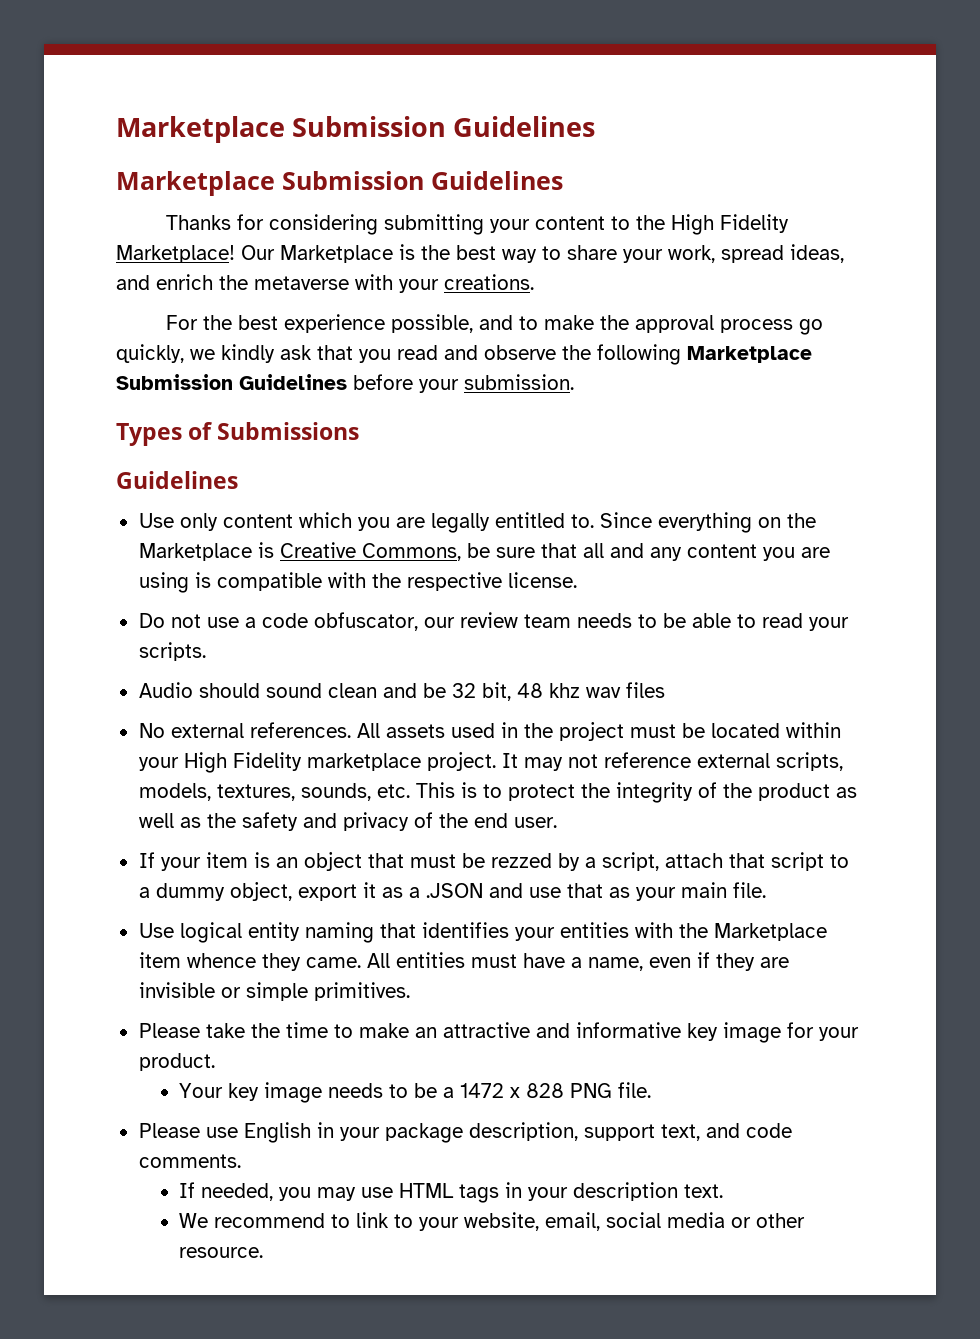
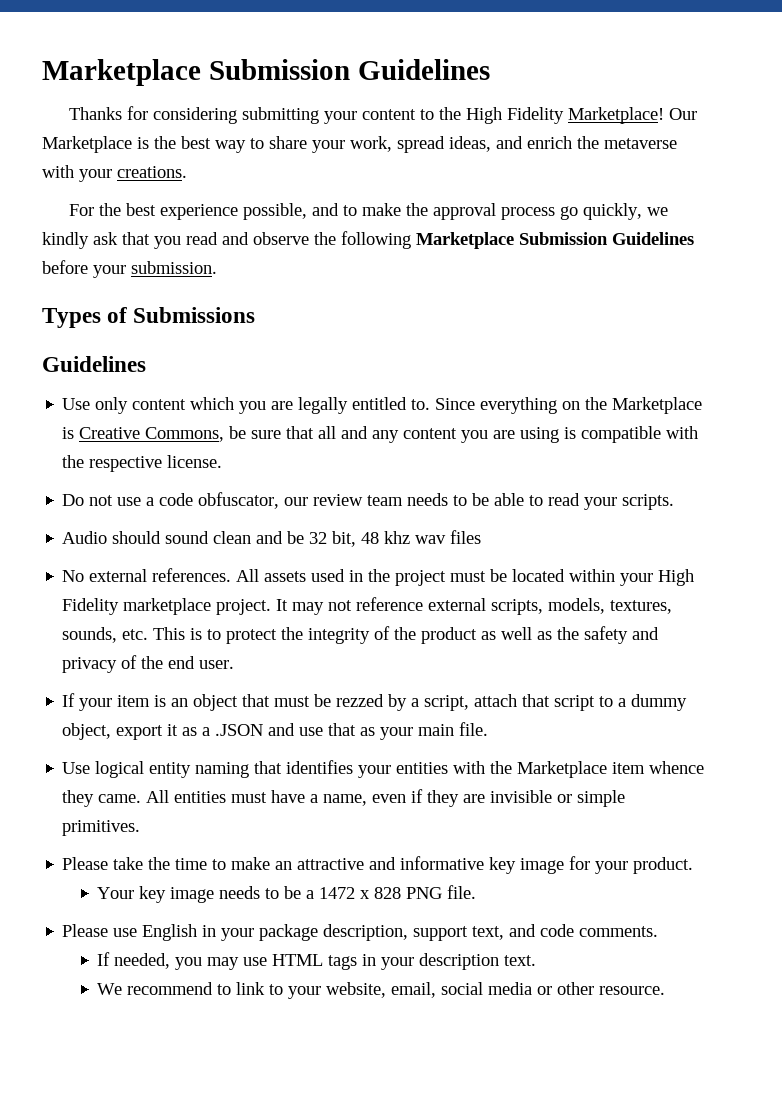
[116,116,596,143] [116,171,563,196] Marketplace Submission Guidelines // Marketplace Submission Guidelines -> [42,59,490,86] Marketplace Submission Guidelines

